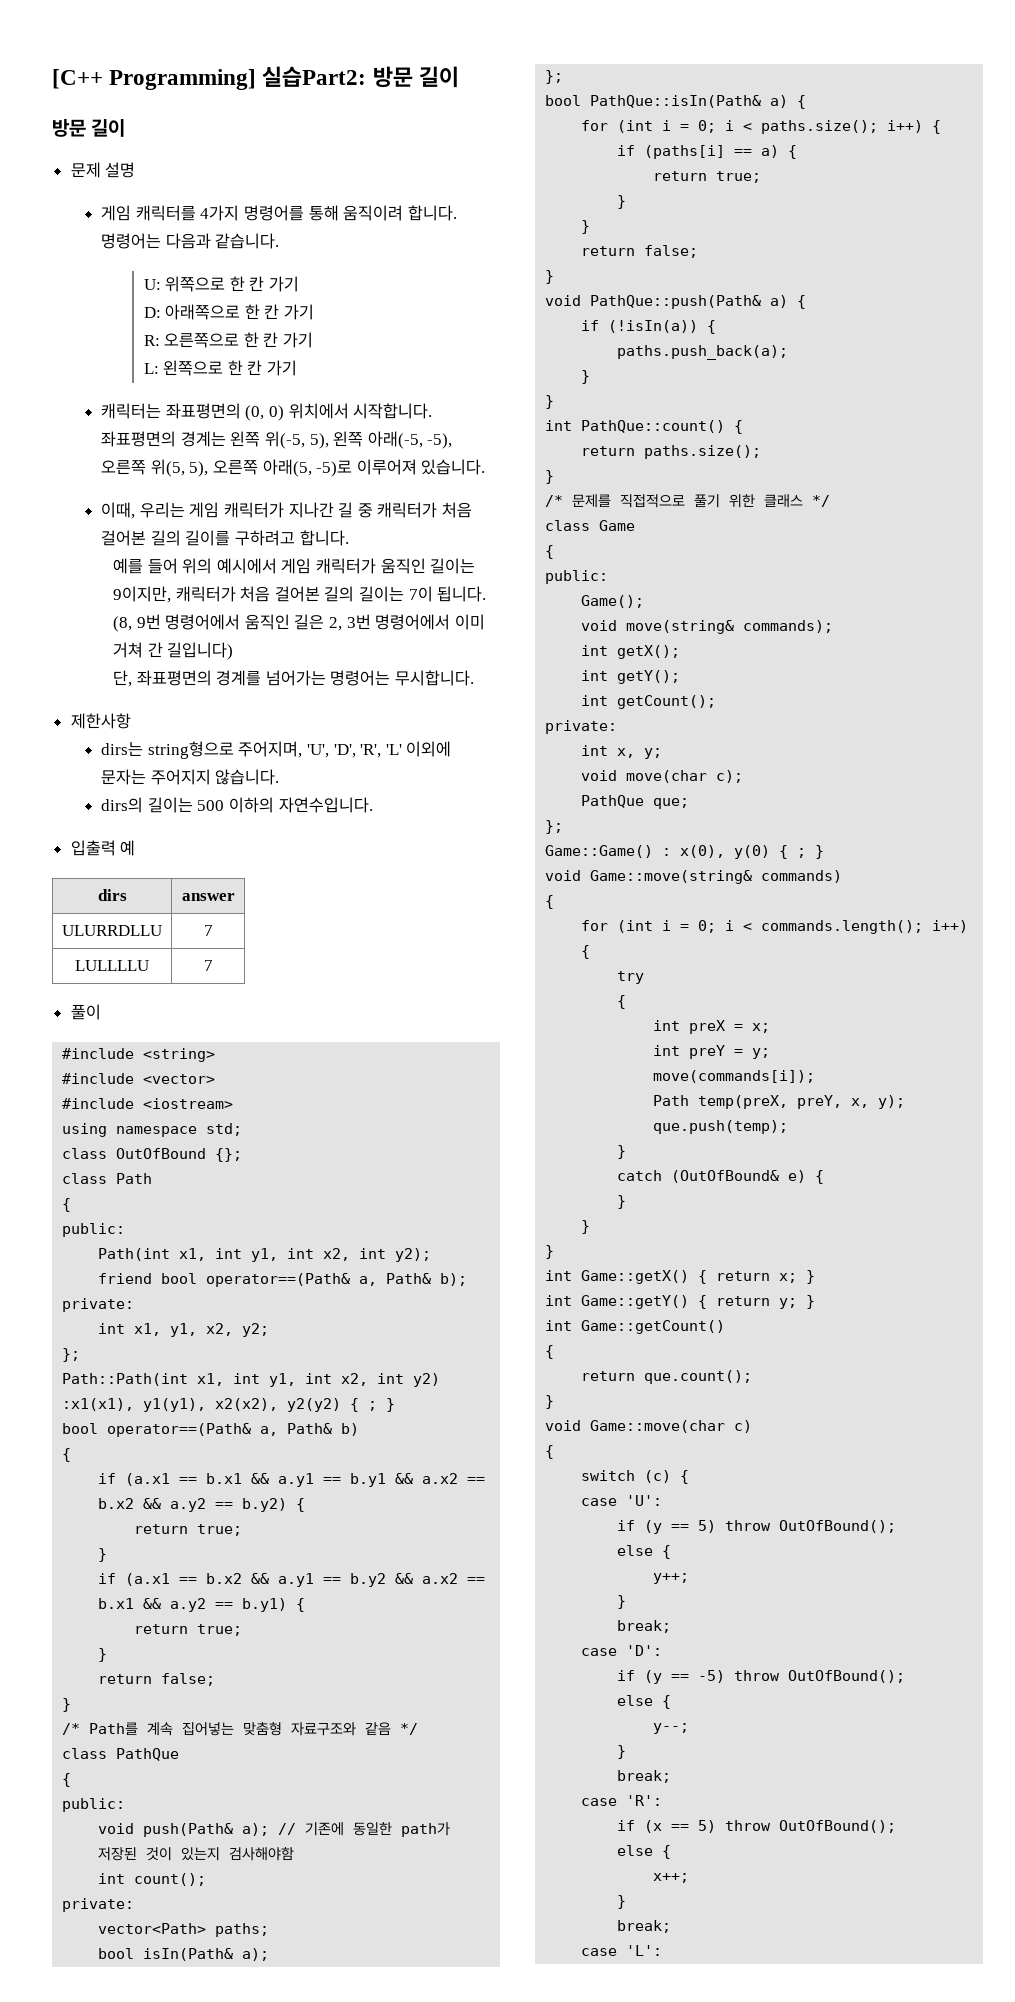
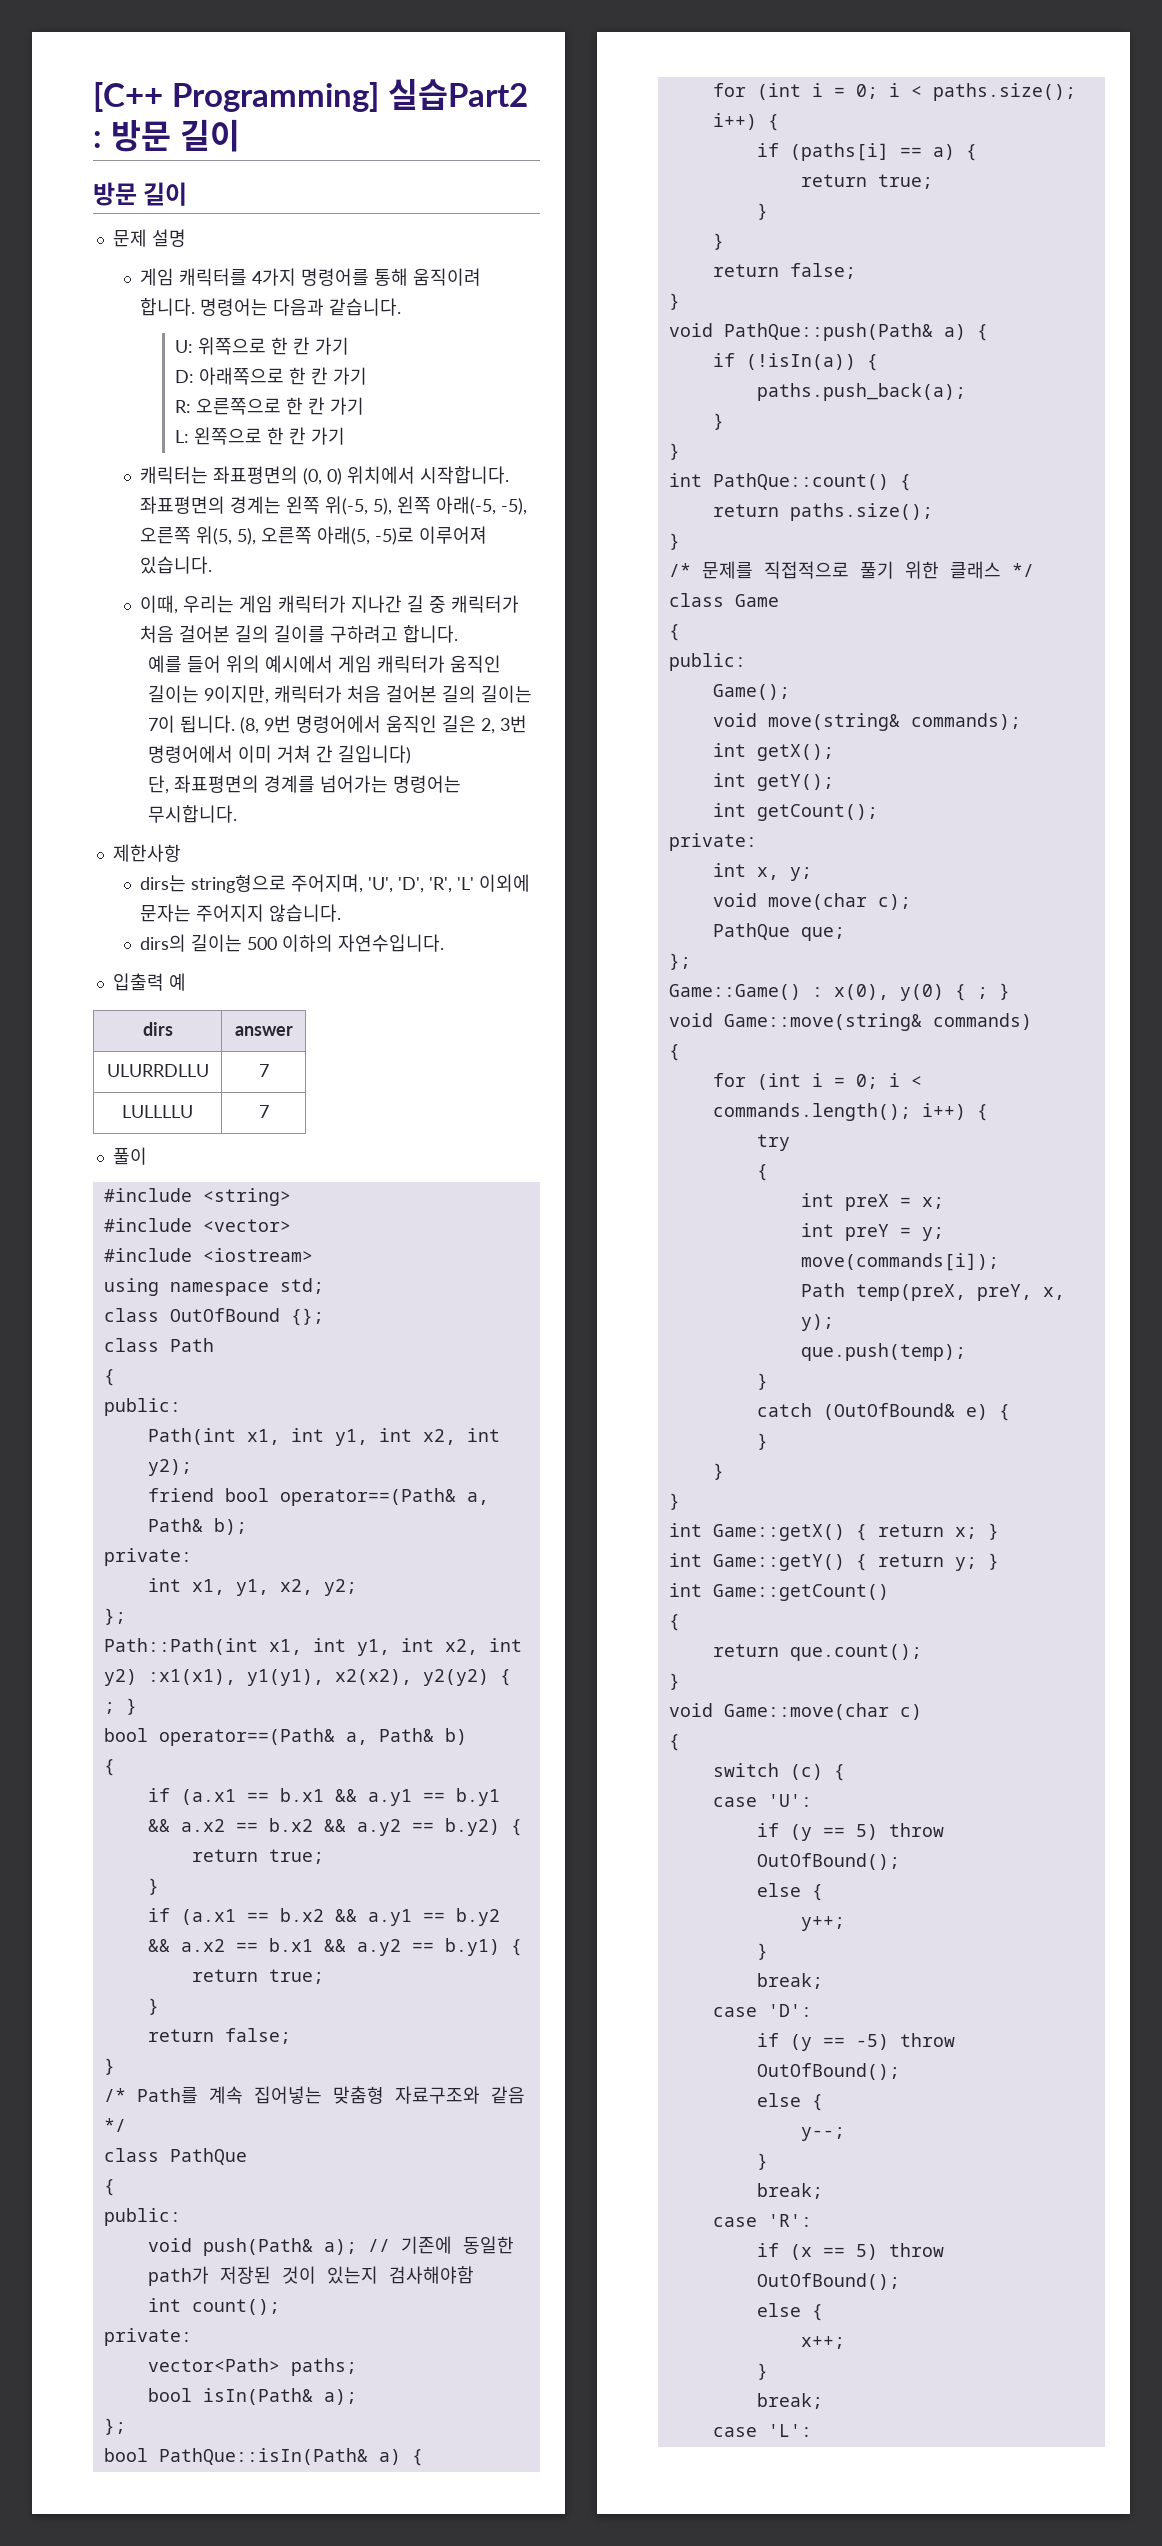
[262,66,367,87] 실습Part2: -> [387,78,528,110] [93,131,102,148] 실습Part2 :

